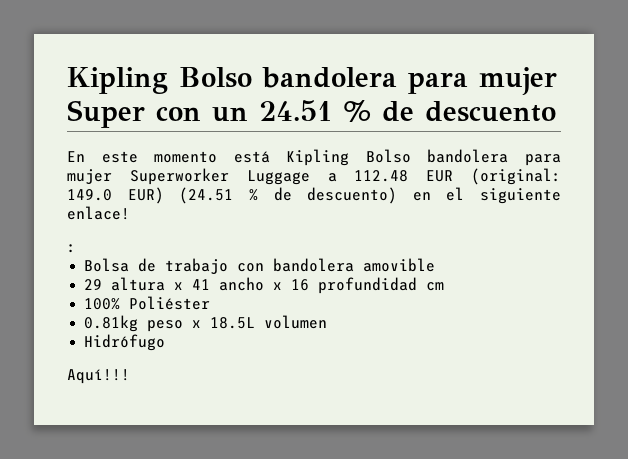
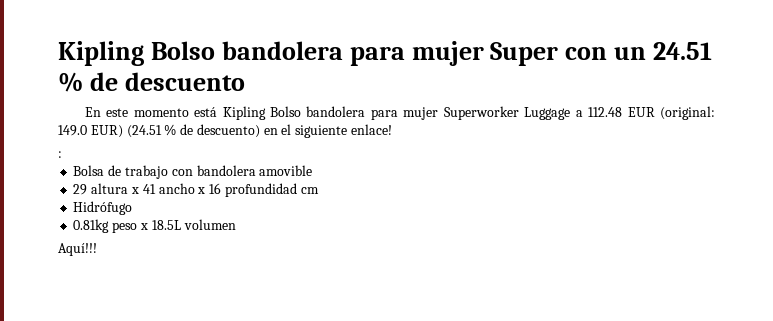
[84,296,211,310] 100% Poliéster -> [73,201,133,215] Hidrófugo
[84,334,166,351] // Hidrófugo -> (236, 224) none

